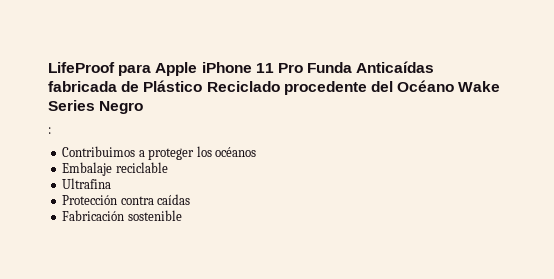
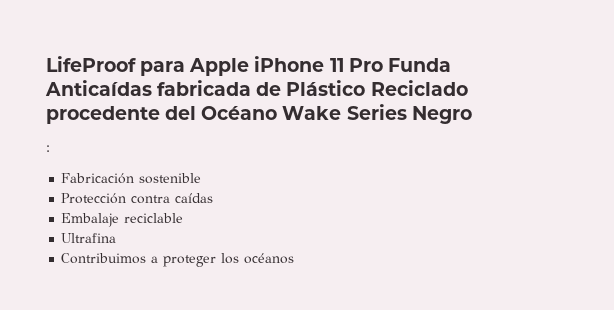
[62,146,257,160] [62,162,168,176] [62,178,112,189] [62,194,191,205] [62,210,182,221] Contribuimos a proteger los océanos // Embalaje reciclable // Ultrafina // Protección contra caídas // Fabricación sostenible -> [61,173,202,184] [61,193,214,204] [61,213,184,227] [61,233,117,243] [61,253,295,267] Fabricación sostenible // Protección contra caídas // Embalaje reciclable // Ultrafina // Contribuimos a proteger los océanos

